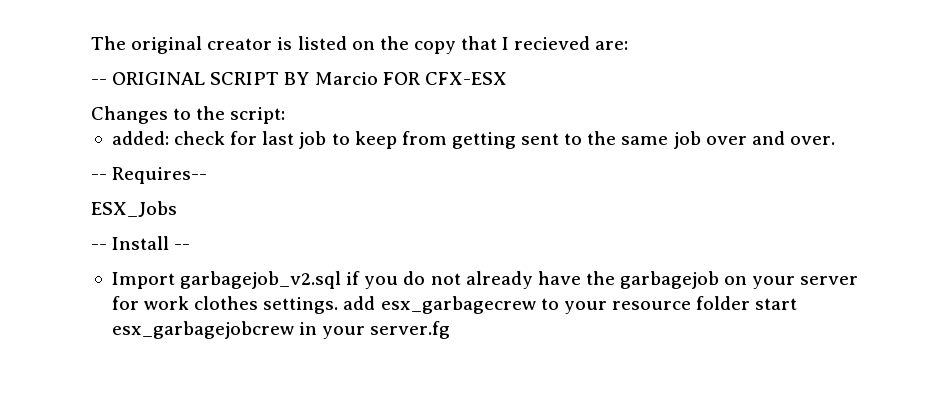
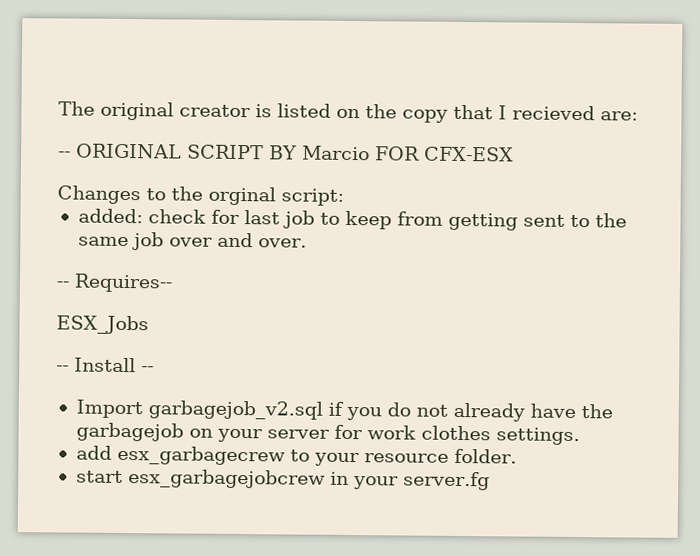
(226, 113) none -> [208,186,276,206] orginal
(339, 305) none -> (580, 436) //
[696,296,751,310] folder -> [453,448,517,464] folder. //

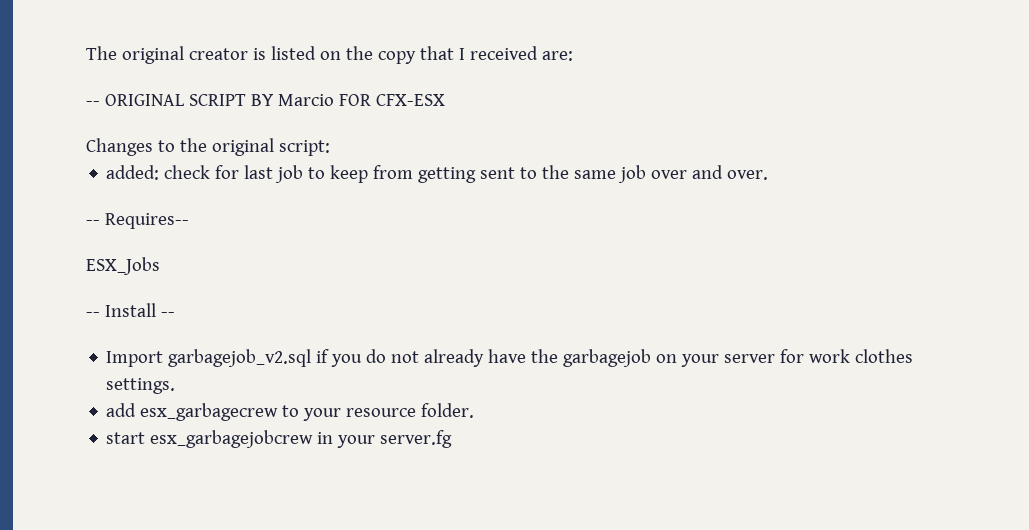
[512,105,595,121] recieved -> [469,46,538,60] received
[208,186,276,206] orginal -> [211,138,274,156] original

